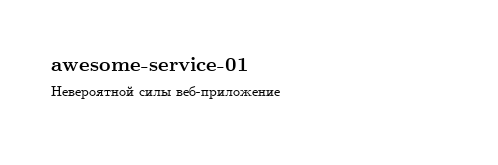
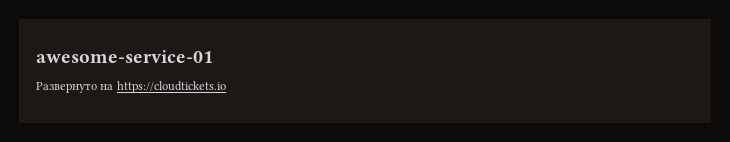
[51,86,280,99] Невероятной силы веб-приложение -> [36,81,226,93] Развернуто на https://cloudtickets.io

